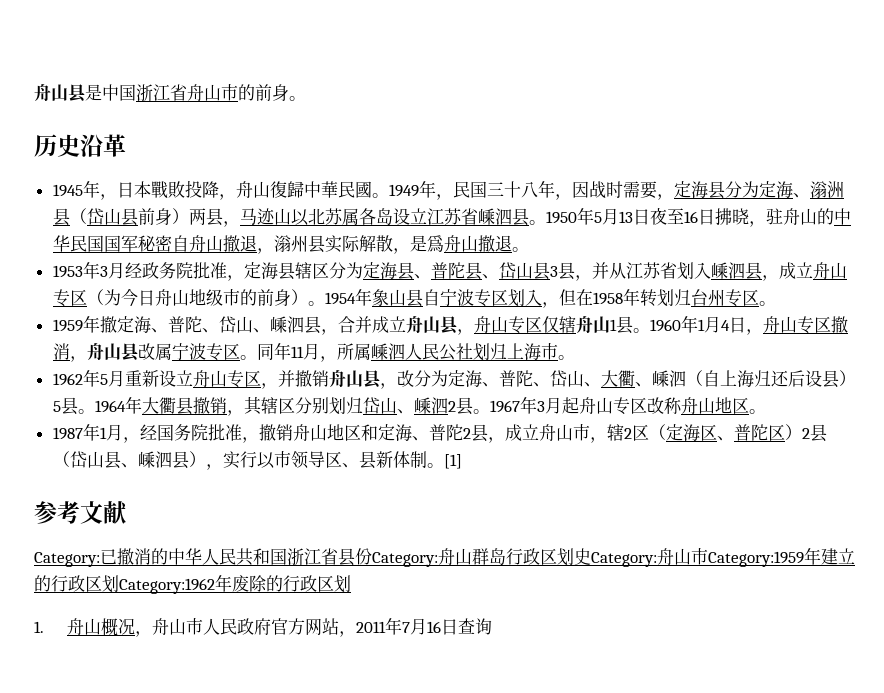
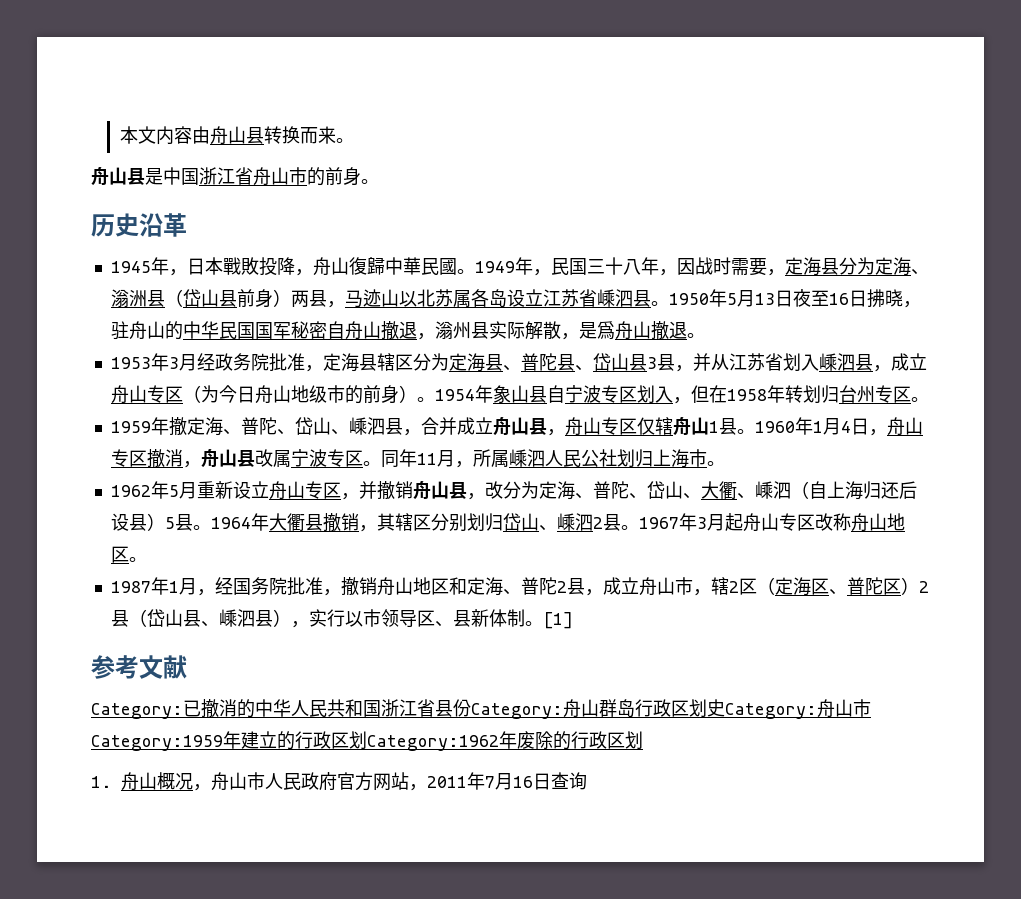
(34, 93) none -> [119,126,354,145] 本文内容由舟山县转换而来。 //

